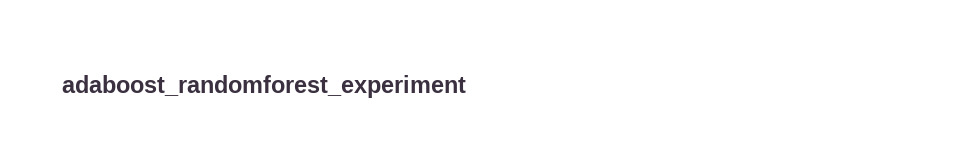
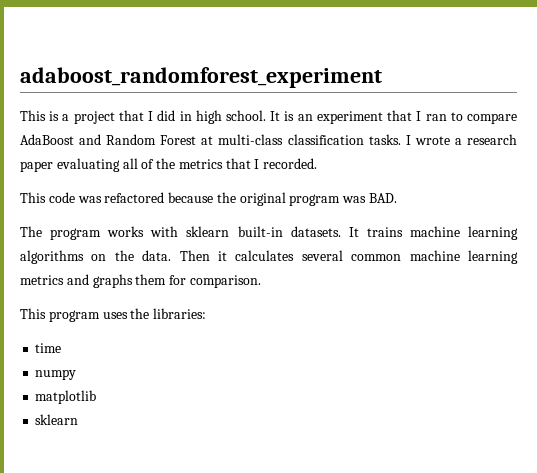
(466, 86) none -> [20,110,518,124] [20,134,517,145] [20,158,318,172] [20,192,398,206] [20,226,519,240] [20,250,518,264] [20,274,261,288] [20,308,207,322] [35,343,62,353] [35,369,77,380] [35,390,97,404] [35,414,79,425] // This is a project that I did in high school. It is an experiment that I ran to compare AdaBoost and Random Forest at multi-class classification tasks. I wrote a research paper evaluating all of the metrics that I recorded. // This code was refactored because the original program was BAD. // The program works with sklearn built-in datasets. It trains machine learning algorithms on the data. Then it calculates several common machine learning metrics and graphs them for comparison. // This program uses the libraries: // time // numpy // matplotlib // sklearn

